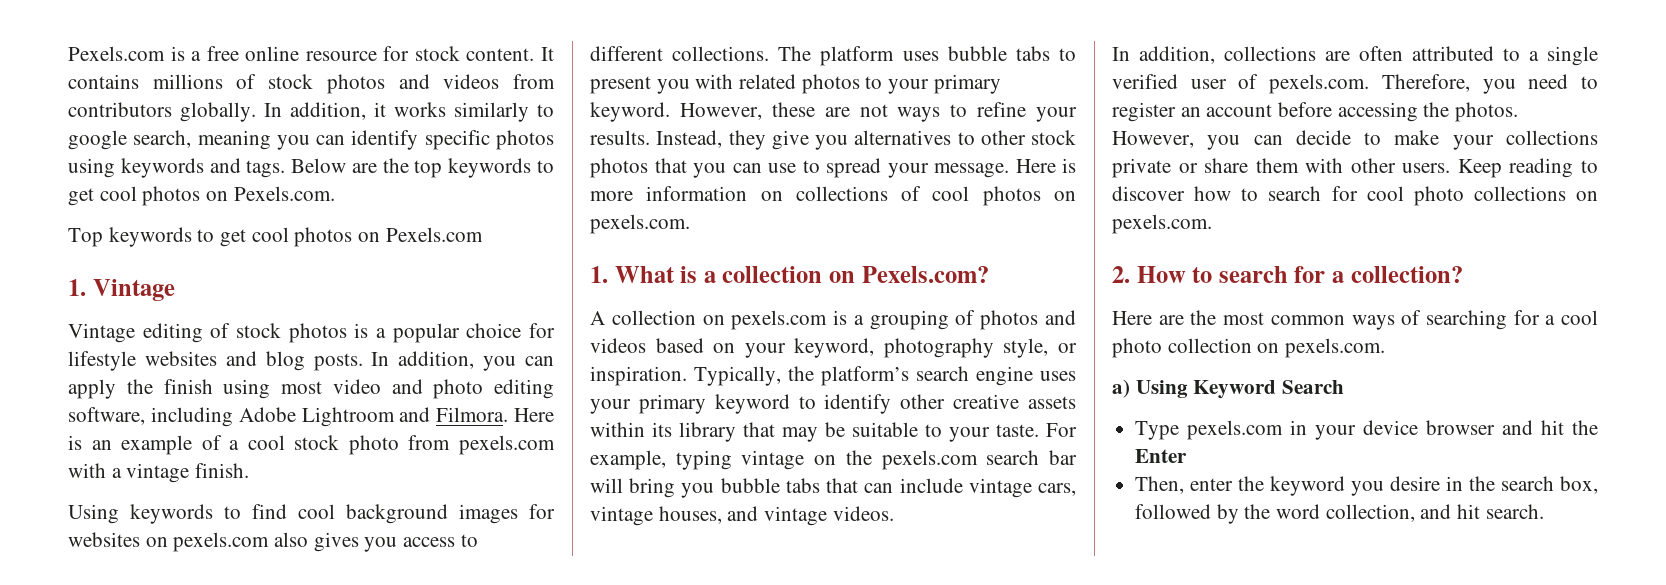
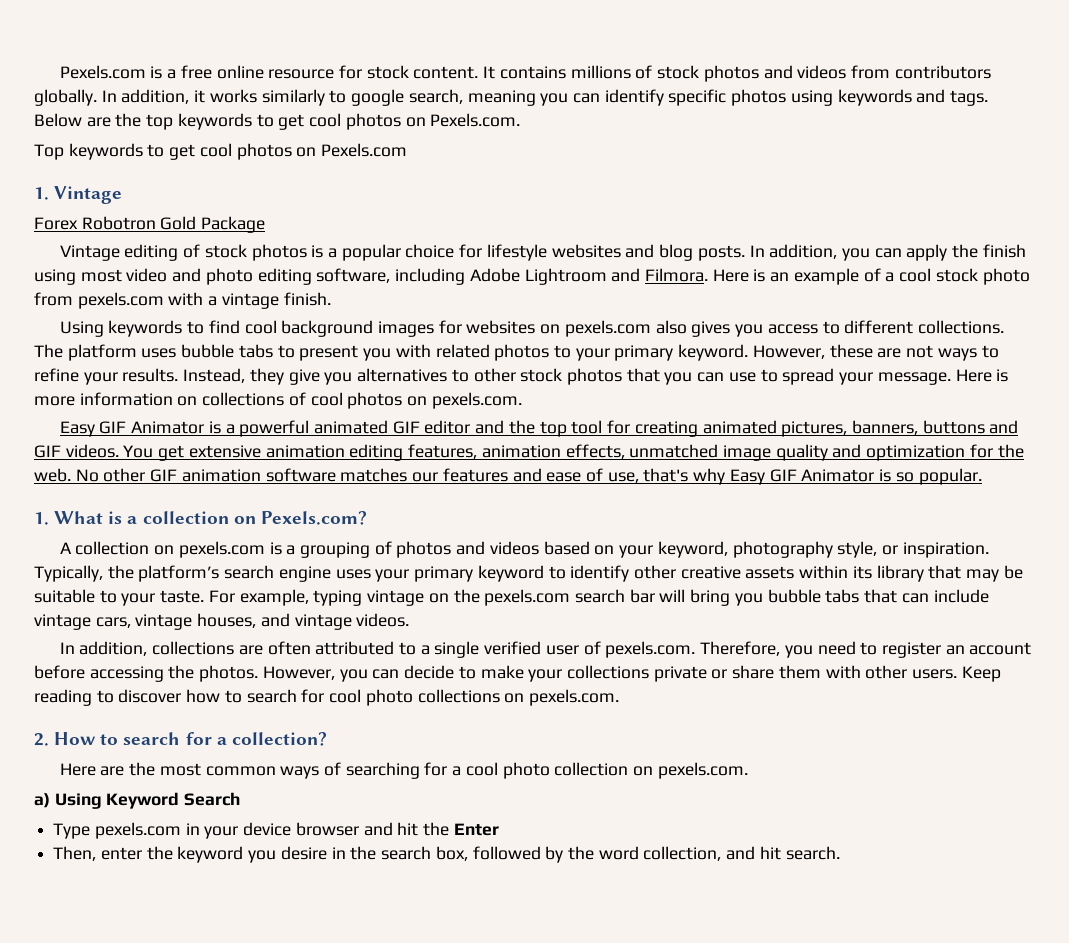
(175, 290) none -> [34,216,266,233] // Forex Robotron Gold Package
(690, 224) none -> [59,420,1019,437] [34,444,1024,461] [34,468,982,485] // Easy GIF Animator is a powerful animated GIF editor and the top tool for creating animated pictures, banners, buttons and GIF videos. You get extensive animation editing features, animation effects, unmatched image quality and optimization for the web. No other GIF animation software matches our features and ease of use, that's why Easy GIF Animator is so popular.

